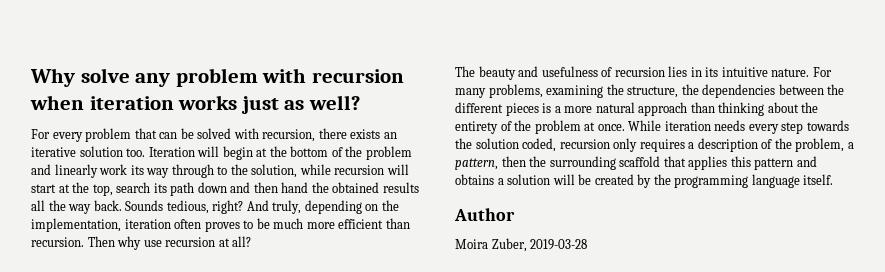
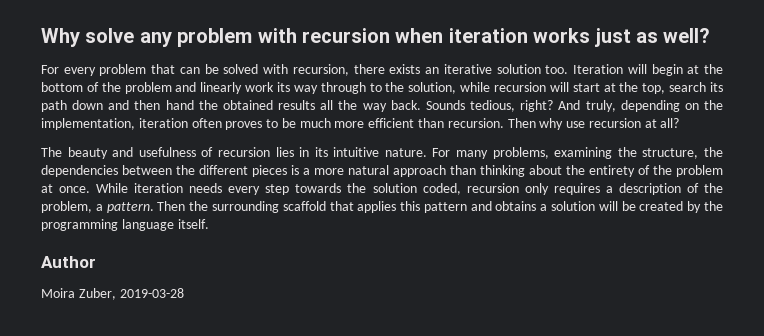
[455,156,526,170] pattern, then -> [106,201,186,213] pattern. Then

